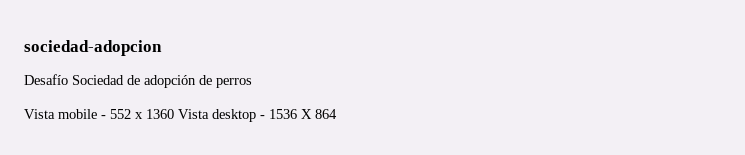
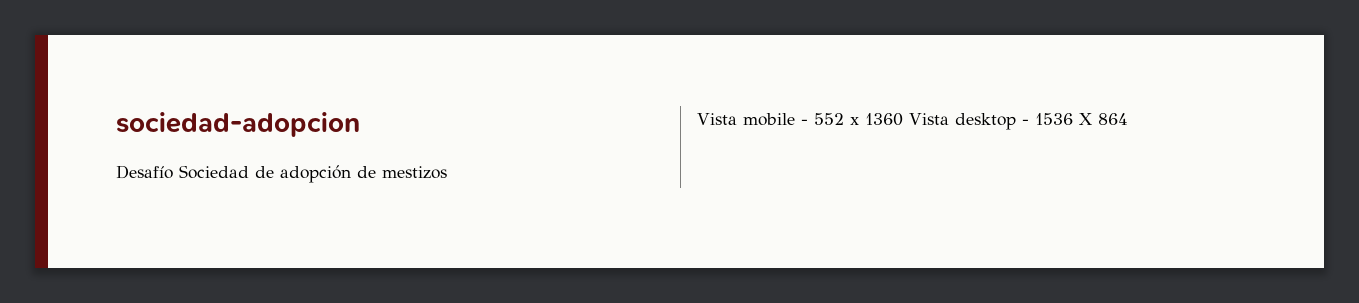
[216,78,252,88] perros -> [382,166,447,179] mestizos

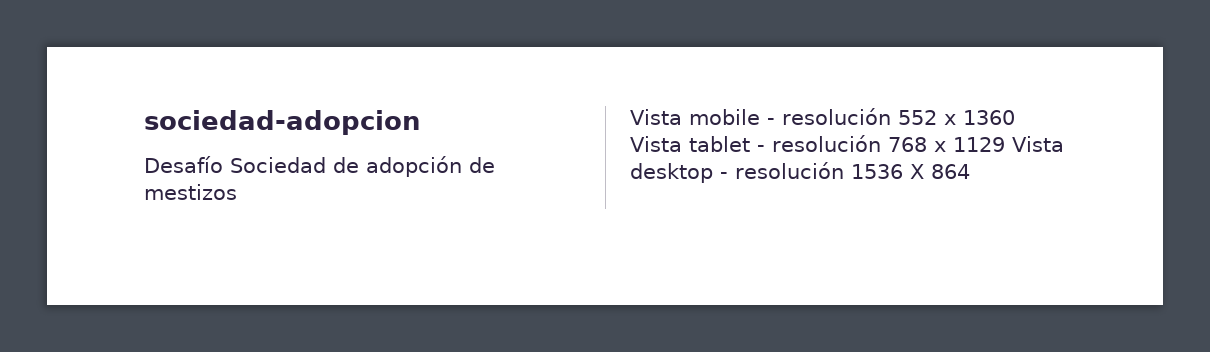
(808, 122) none -> [782,108,891,125] resolución
(949, 119) none -> [689,135,1064,152] tablet - resolución 768 x 1129 Vista
(1029, 122) none -> [735,162,844,179] resolución

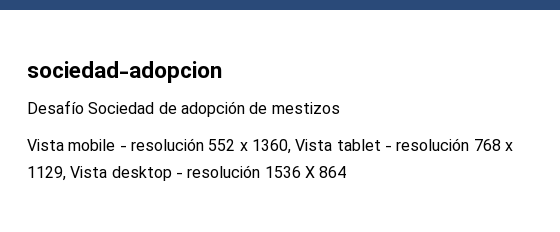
[963,110,1015,125] 1360 -> [251,139,291,154] 1360,
[953,137,1005,152] 1129 -> [27,166,66,181] 1129,

